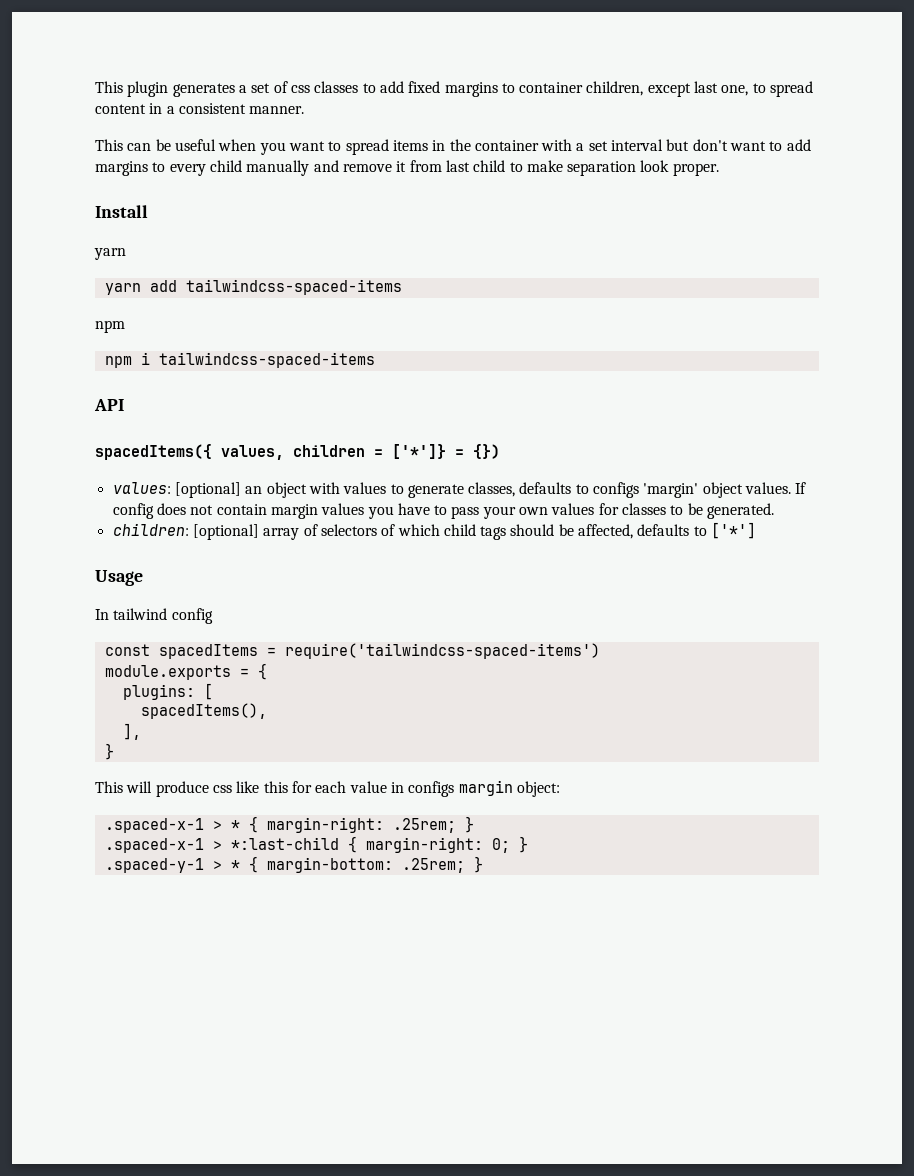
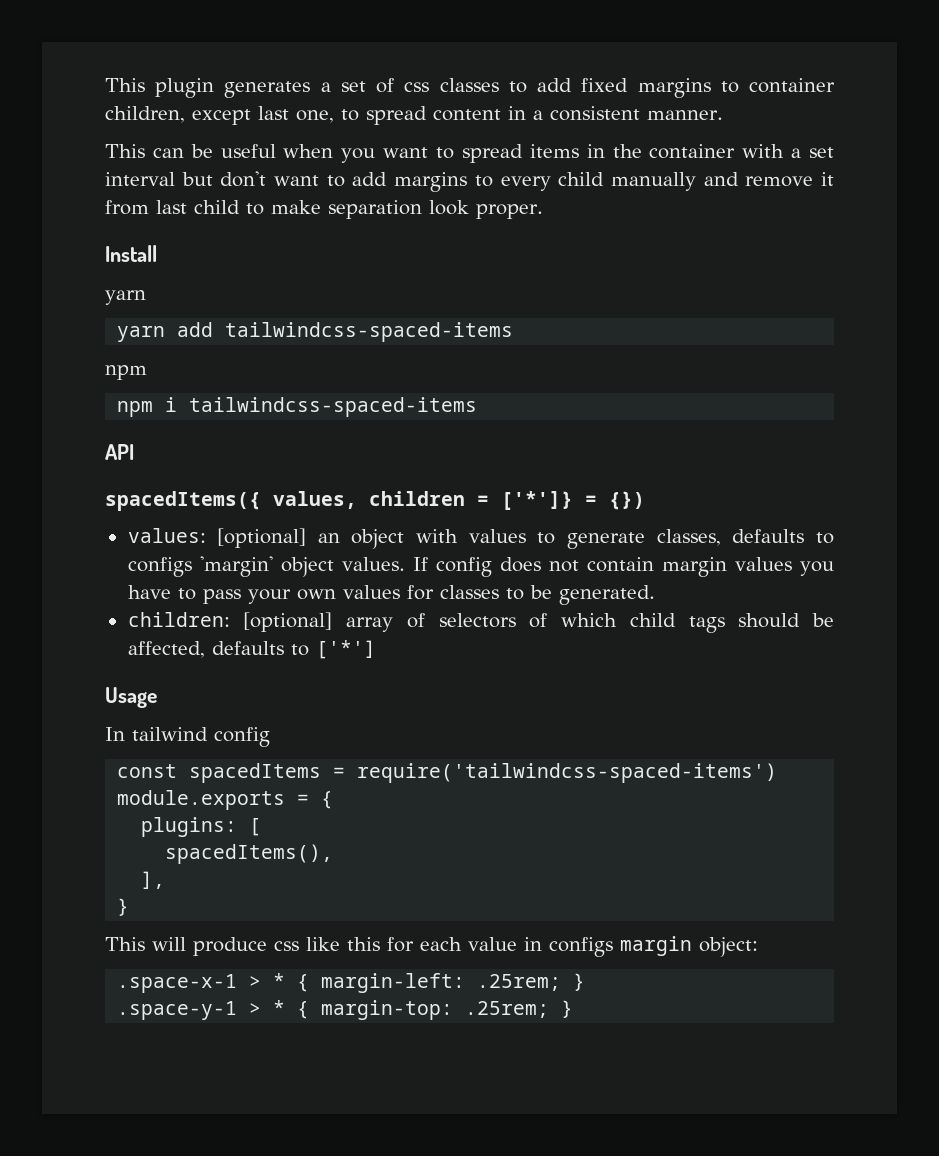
[104,816,384,833] .spaced-x-1 > * { margin-right: -> [117,973,466,993] .space-x-1 > * { margin-left:
[104,836,528,853] [104,856,393,873] .spaced-x-1 > *:last-child { margin-right: 0; } // .spaced-y-1 > * { margin-bottom: -> [117,1000,454,1020] .space-y-1 > * { margin-top:

